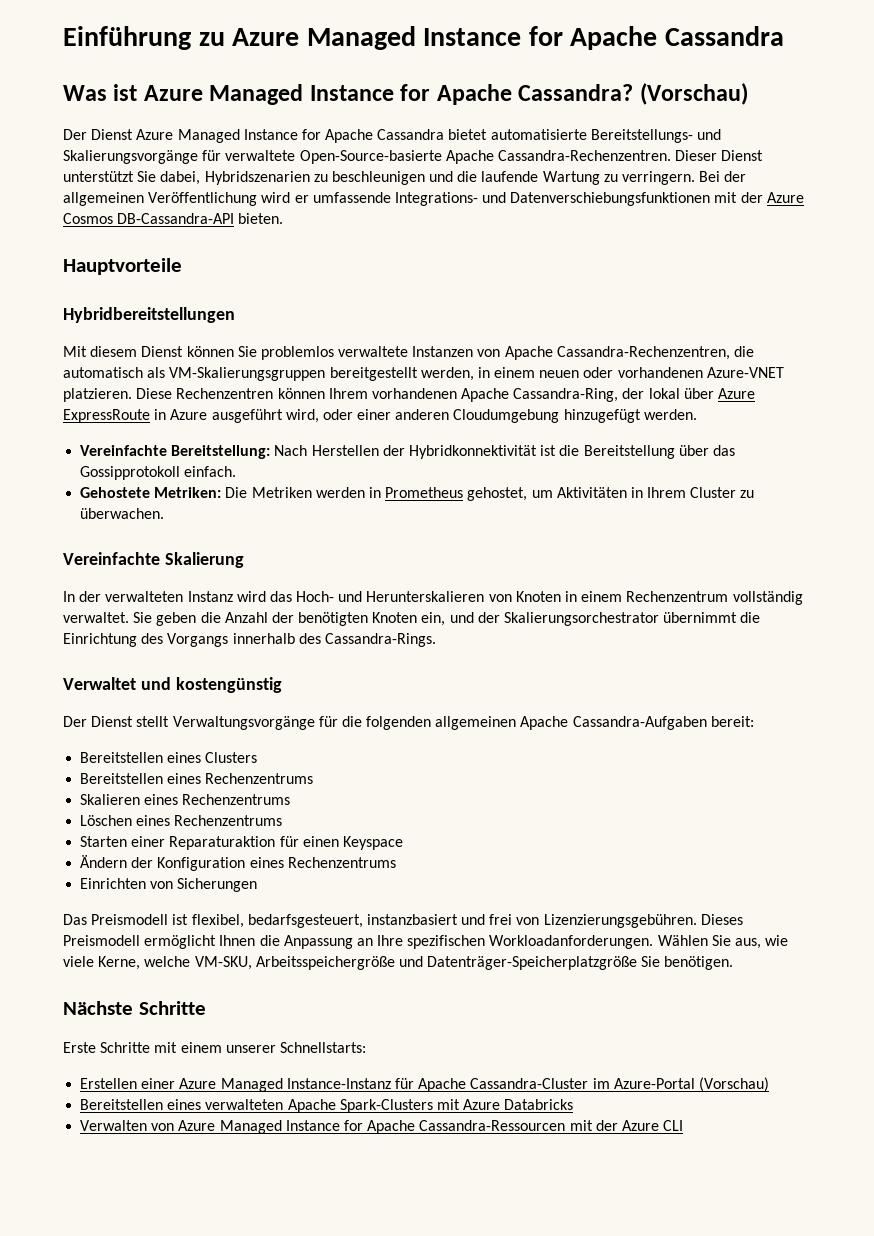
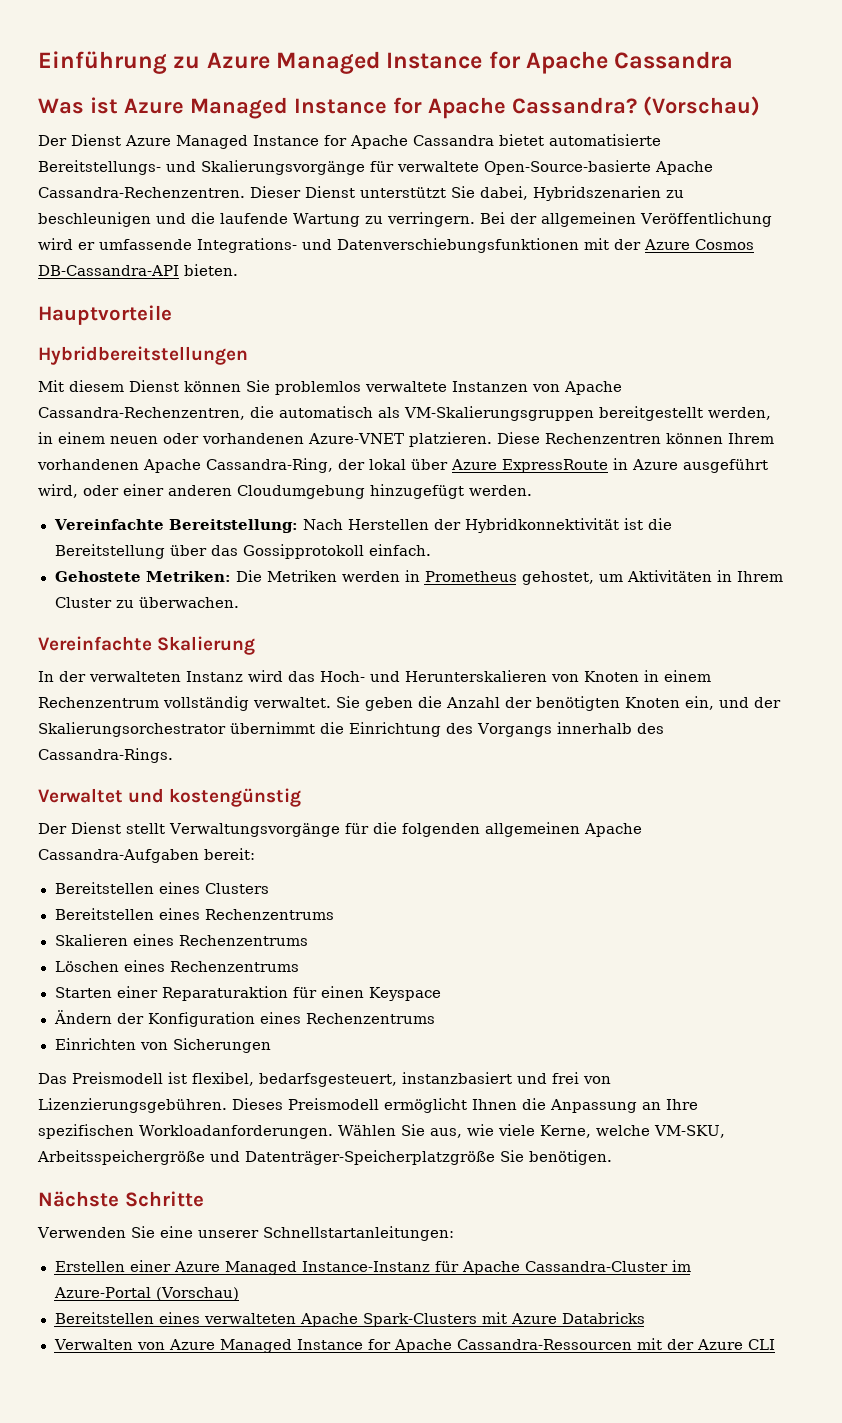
[63,1042,366,1053] Erste Schritte mit einem unserer Schnellstarts: -> [37,1226,454,1241] Verwenden Sie eine unserer Schnellstartanleitungen:

